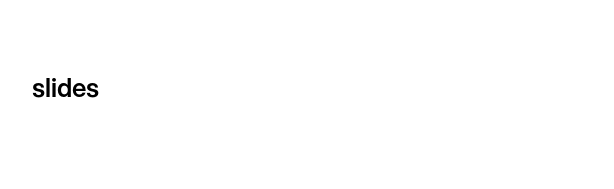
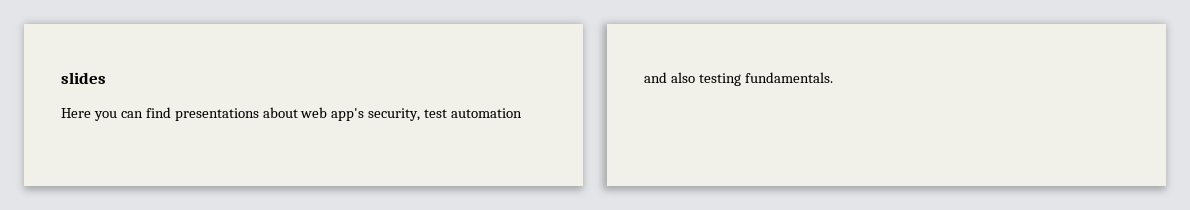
(99, 88) none -> [61,107,523,121] [644,72,833,86] // Here you can find presentations about web app's security, test automation and also testing fundamentals.

